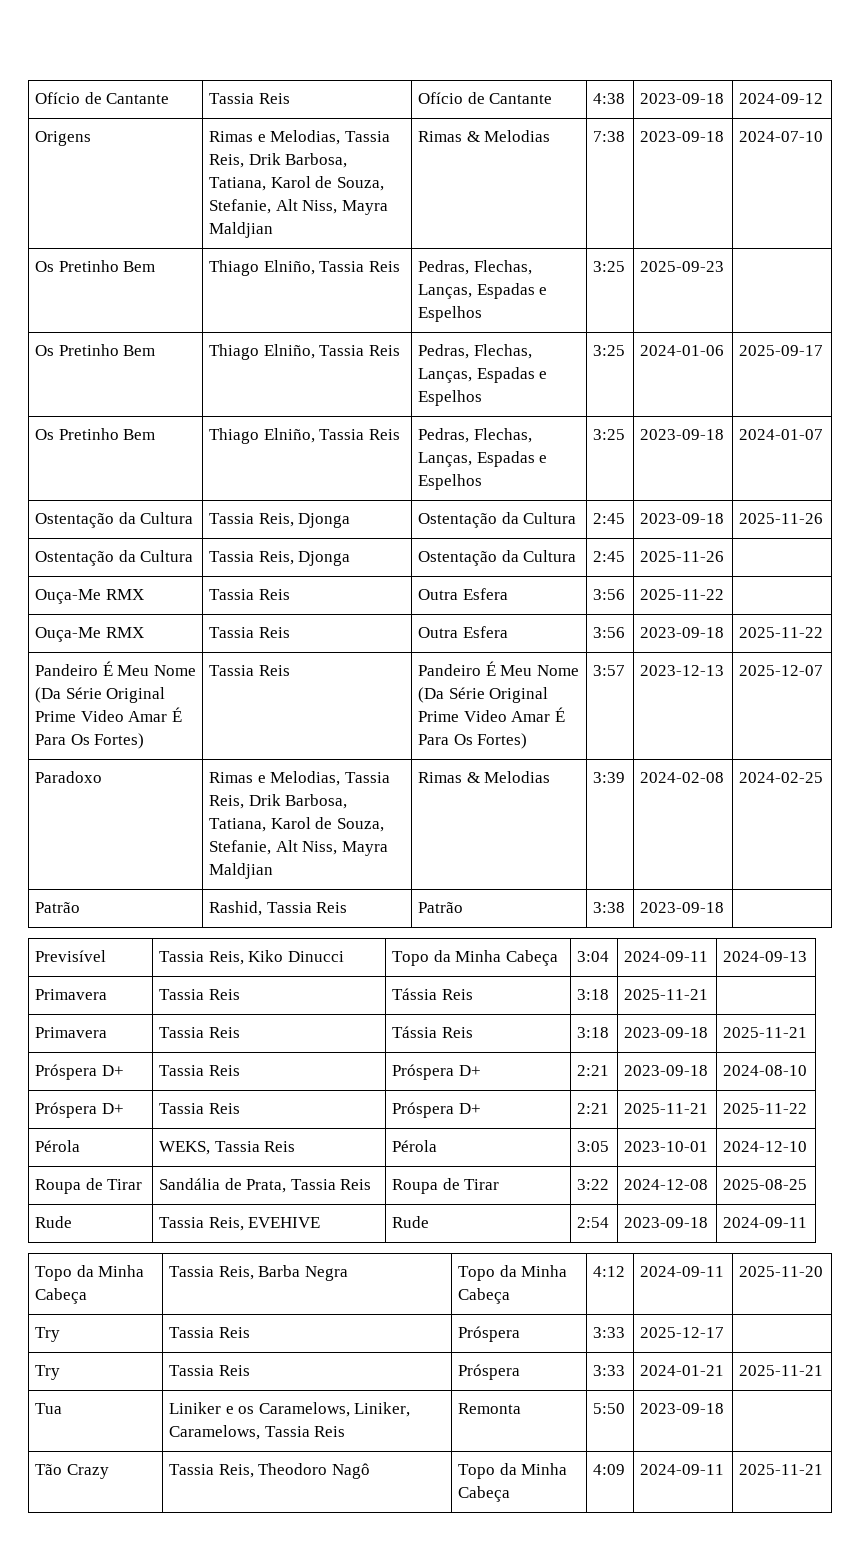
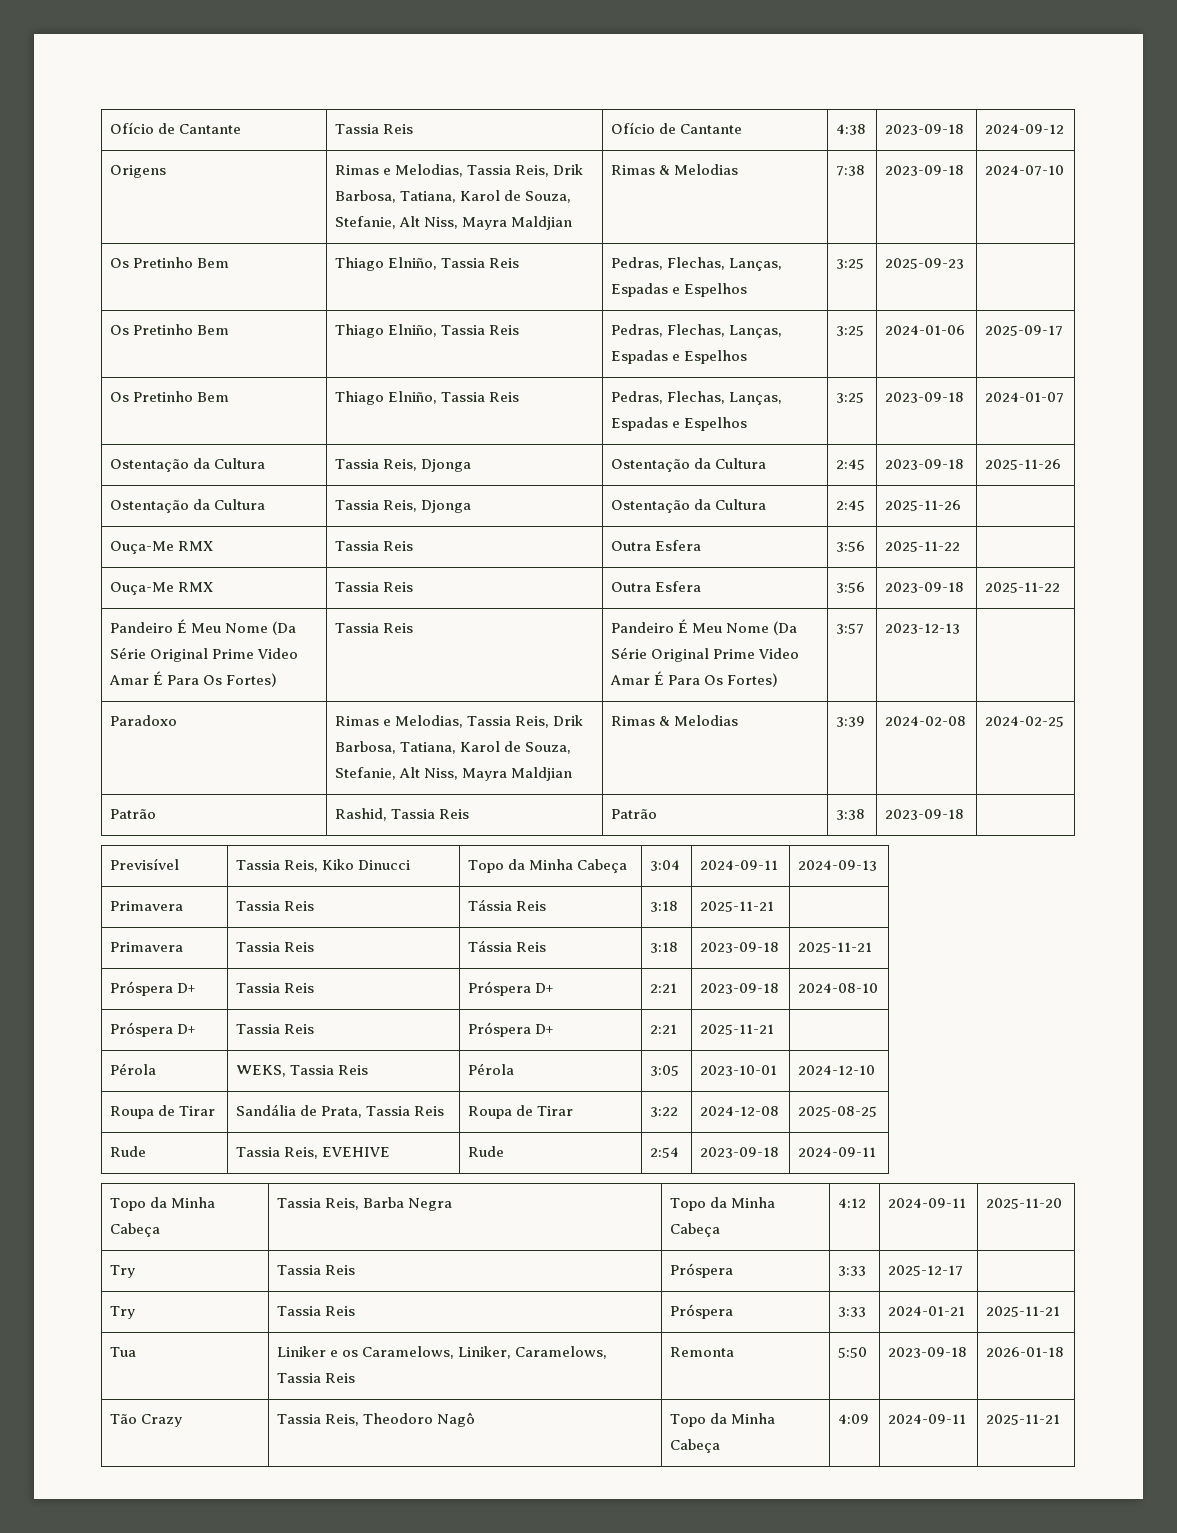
[738,665,823,676] 2025-12-07 -> (961, 628) none
[722,1103,807,1114] 2025-11-22 -> (775, 1029) none
(724, 1408) none -> [986,1347,1065,1357] 2026-01-18

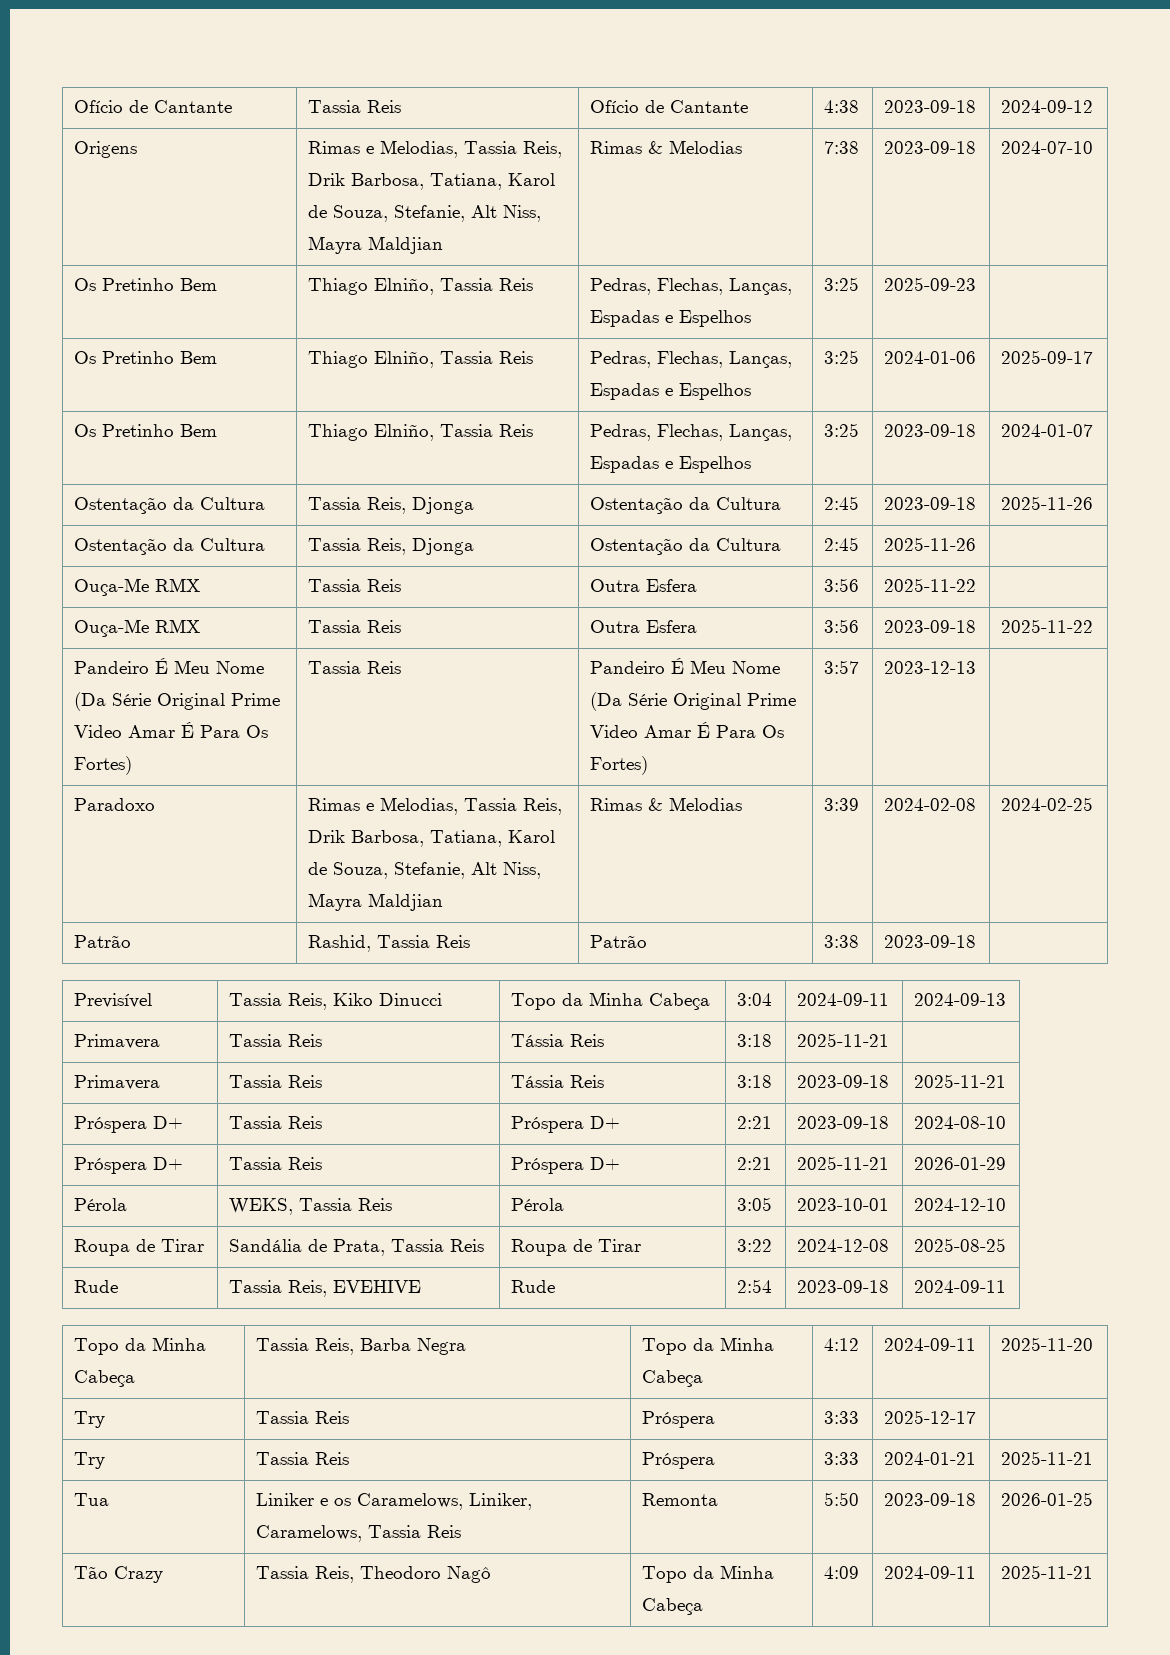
(775, 1029) none -> [914,1157,1007,1170] 2026-01-29
[986,1347,1065,1357] 2026-01-18 -> [1001,1492,1094,1506] 2026-01-25

